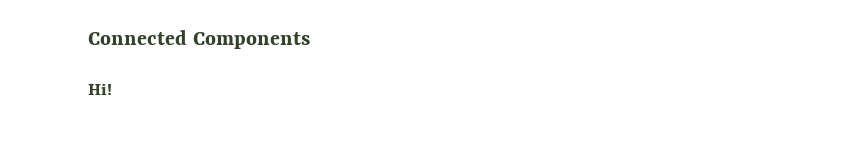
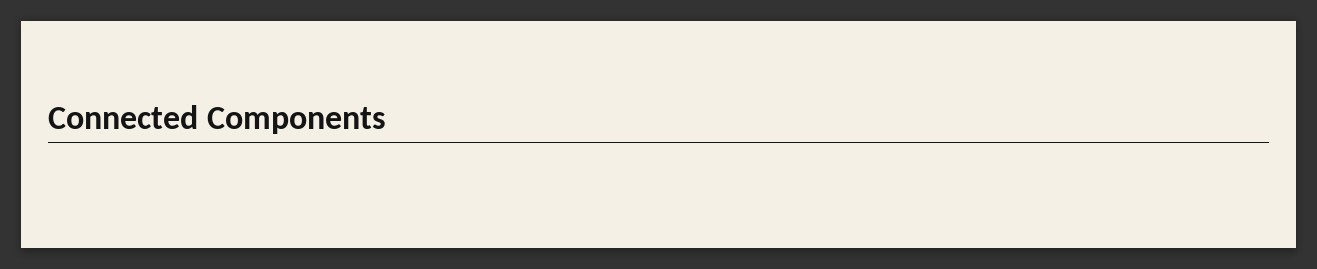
[88,83,112,95] // Hi! -> (387, 120) none

